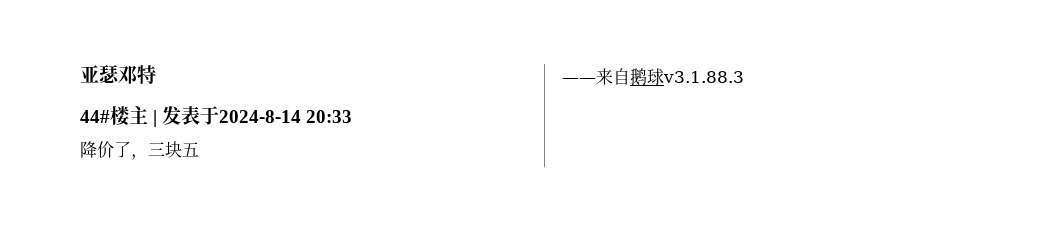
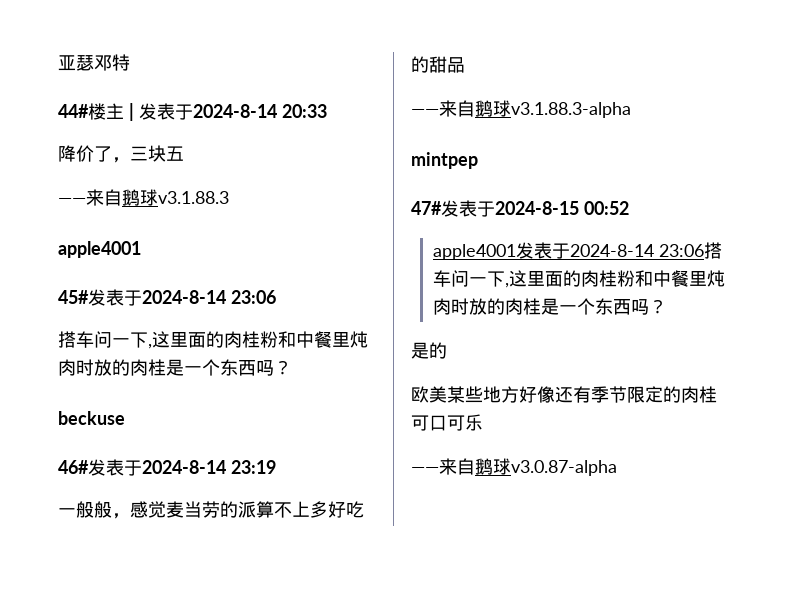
(744, 77) none -> [58,241,141,258] [58,289,276,306] [58,331,368,349] [58,359,292,376] [58,411,125,425] [58,459,276,476] [58,501,364,519] [411,56,465,73] [411,100,631,118] [411,152,478,169] [411,200,629,217] [433,242,723,260] [433,270,726,288] [433,298,668,315] [411,342,447,359] [411,386,717,403] [411,414,483,431] [411,458,617,476] // apple4001 // 45#发表于2024-8-14 23:06 // 搭车问一下,这里面的肉桂粉和中餐里炖肉时放的肉桂是一个东西吗？ // beckuse // 46#发表于2024-8-14 23:19 // 一般般，感觉麦当劳的派算不上多好吃的甜品 // ——来自鹅球v3.1.88.3-alpha // mintpep // 47#发表于2024-8-15 00:52 // apple4001发表于2024-8-14 23:06搭车问一下,这里面的肉桂粉和中餐里炖肉时放的肉桂是一个东西吗？ // 是的 // 欧美某些地方好像还有季节限定的肉桂可口可乐 // ——来自鹅球v3.0.87-alpha

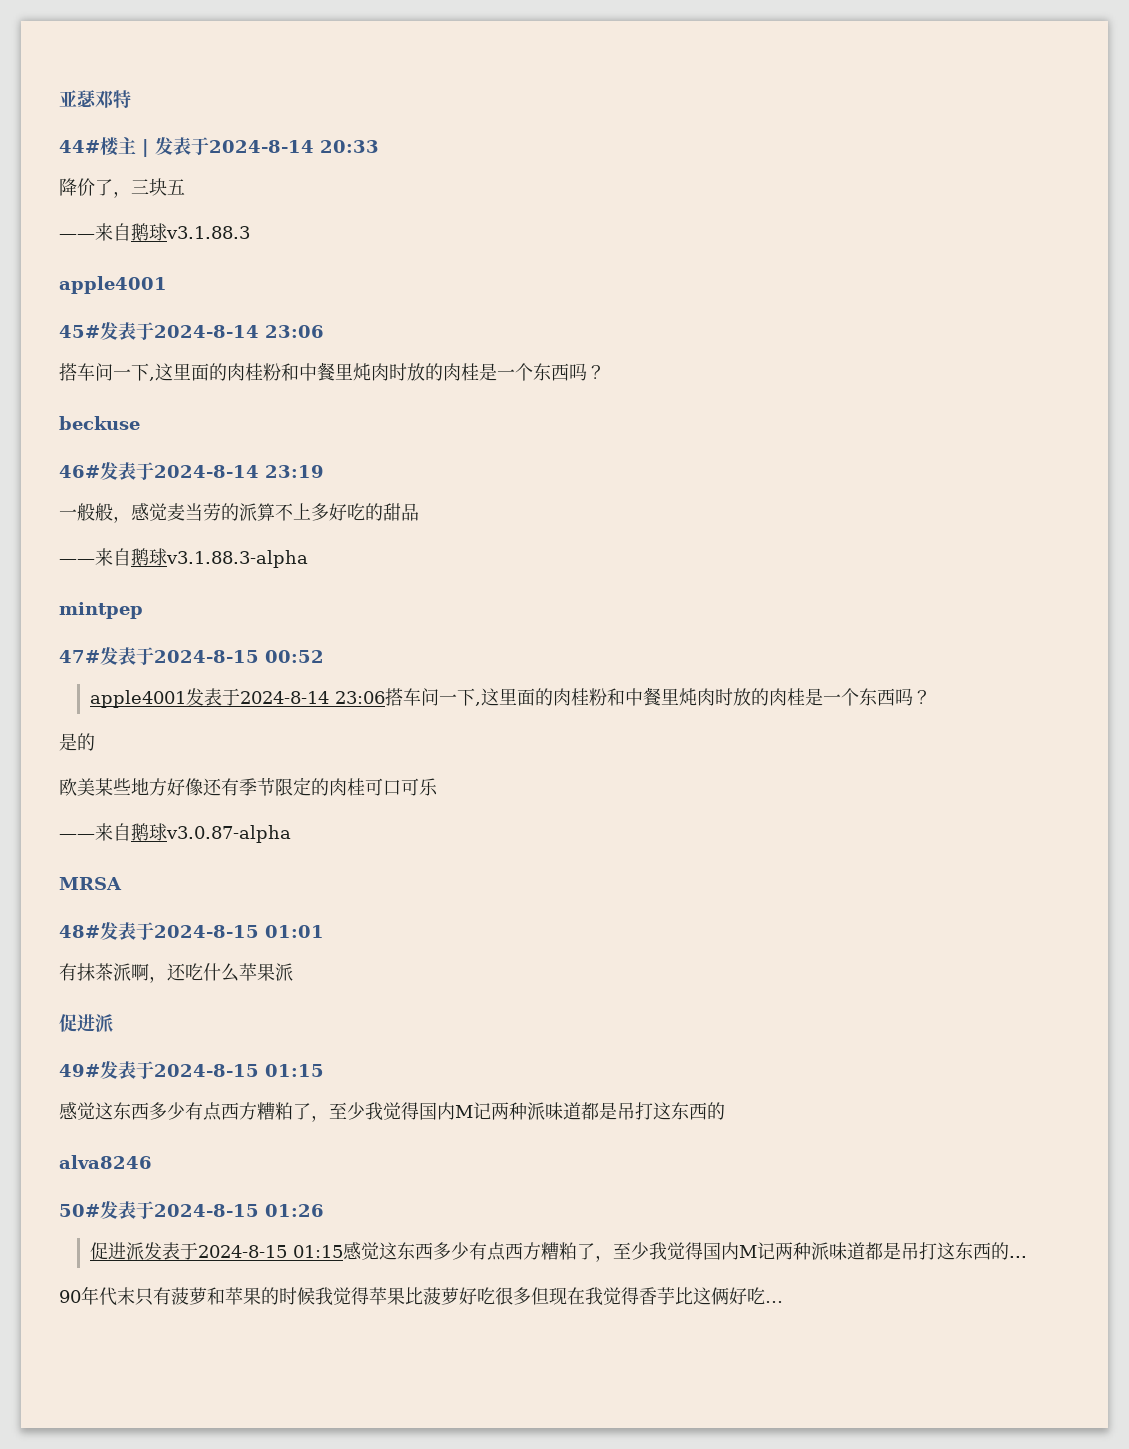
(617, 468) none -> [59,877,122,890] [59,922,324,940] [59,963,293,983] [59,1014,113,1032] [59,1061,324,1079] [59,1102,725,1122] [59,1155,152,1169] [59,1201,324,1219] [89,1242,1027,1262] [59,1286,783,1306] // MRSA // 48#发表于2024-8-15 01:01 // 有抹茶派啊，还吃什么苹果派 // 促进派 // 49#发表于2024-8-15 01:15 // 感觉这东西多少有点西方糟粕了，至少我觉得国内M记两种派味道都是吊打这东西的 // alva8246 // 50#发表于2024-8-15 01:26 // 促进派发表于2024-8-15 01:15感觉这东西多少有点西方糟粕了，至少我觉得国内M记两种派味道都是吊打这东西的... // 90年代末只有菠萝和苹果的时候我觉得苹果比菠萝好吃很多但现在我觉得香芋比这俩好吃…

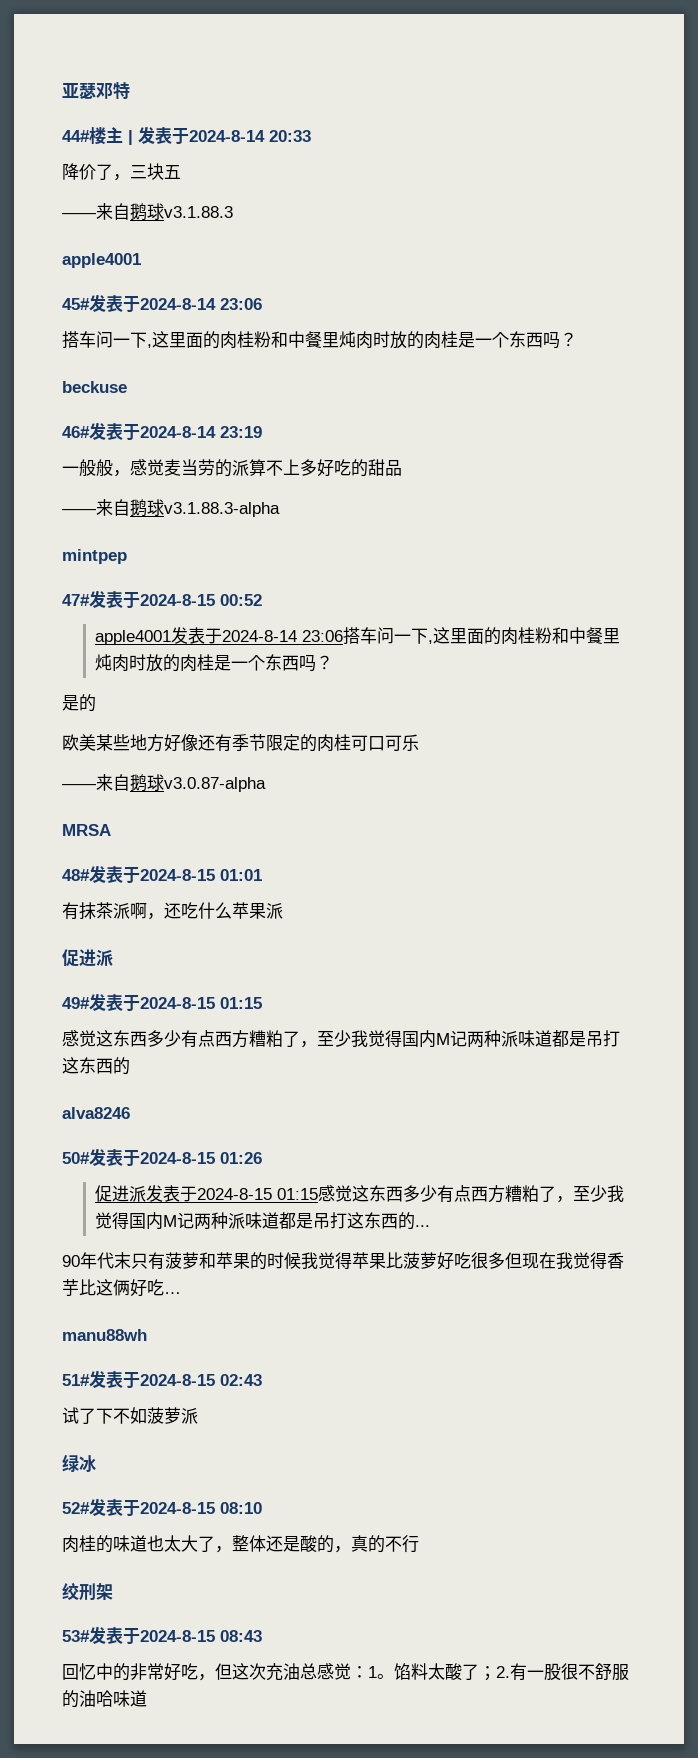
(783, 1302) none -> [62,1329,147,1341] [62,1370,262,1388] [62,1407,198,1424] [62,1454,96,1472] [62,1498,262,1516] [62,1535,419,1553] [62,1582,113,1601] [62,1626,262,1644] [62,1663,629,1681] [62,1690,147,1708] // manu88wh // 51#发表于2024-8-15 02:43 // 试了下不如菠萝派 // 绿冰 // 52#发表于2024-8-15 08:10 // 肉桂的味道也太大了，整体还是酸的，真的不行 // 绞刑架 // 53#发表于2024-8-15 08:43 // 回忆中的非常好吃，但这次充油总感觉：1。馅料太酸了；2.有一股很不舒服的油哈味道

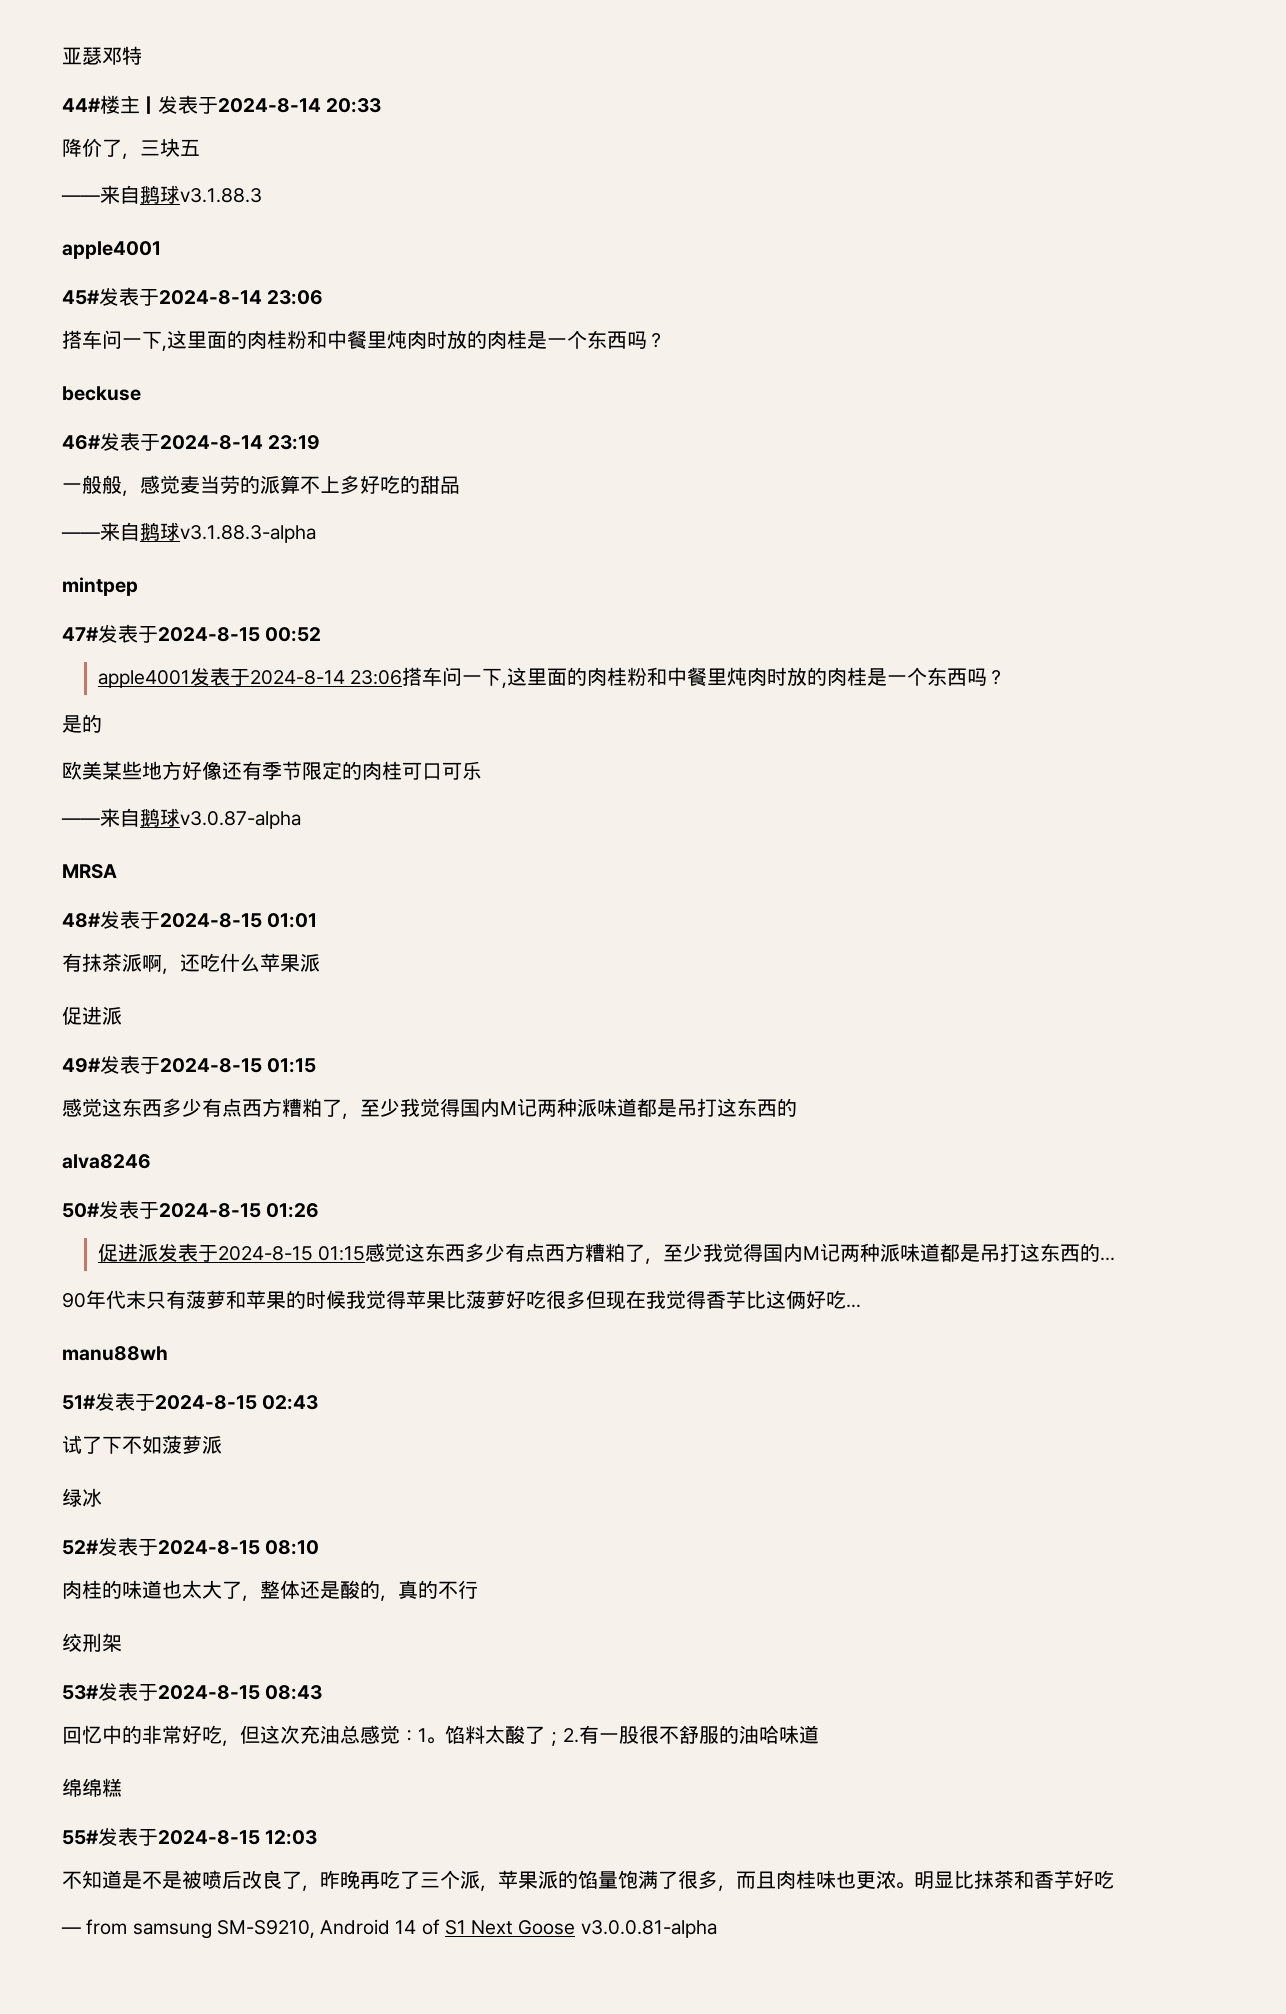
(147, 1698) none -> [62,1778,122,1797] [62,1827,318,1846] [62,1870,1114,1891] [61,1919,717,1939] // 绵绵糕 // 55#发表于2024-8-15 12:03 // 不知道是不是被喷后改良了，昨晚再吃了三个派，苹果派的馅量饱满了很多，而且肉桂味也更浓。明显比抹茶和香芋好吃 // — from samsung SM-S9210, Android 14 of S1 Next Goose v3.0.0.81-alpha

